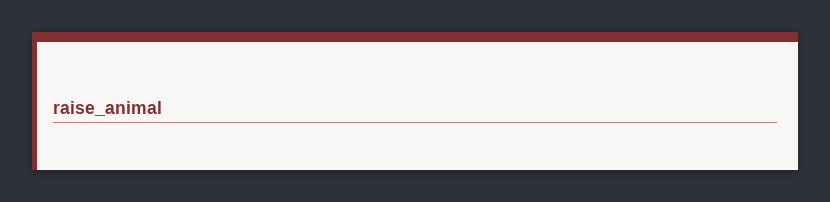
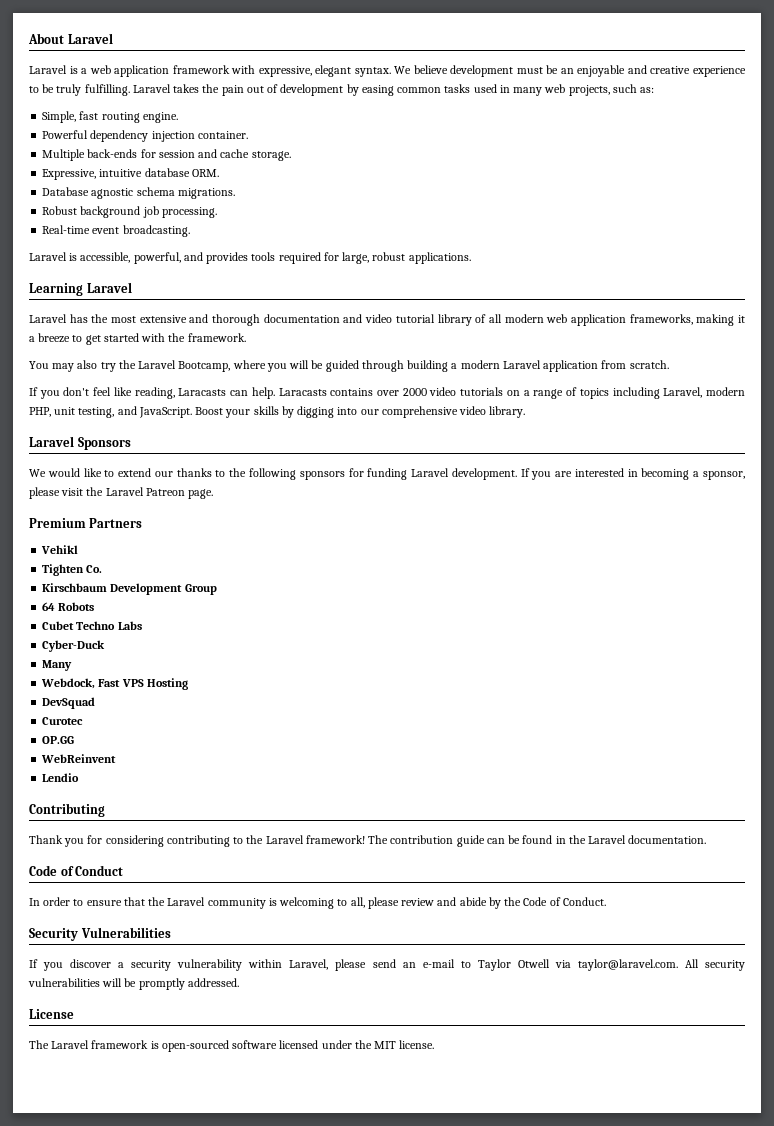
[53,101,162,116] raise_animal -> [28,33,113,44] [29,65,746,77] [29,84,655,96] [42,111,178,123] [42,130,248,142] [42,149,291,161] [42,168,219,180] [42,187,235,199] [42,206,217,218] [42,225,190,237] [29,252,471,264] [29,282,132,296] [29,314,746,326] [29,333,246,345] [29,360,669,372] [29,387,746,399] [29,406,526,418] [29,436,131,450] [29,468,745,480] [29,487,214,499] [29,518,143,528] [41,545,79,554] [42,564,103,576] [42,583,217,595] [42,602,95,611] [42,621,142,630] [42,640,106,652] [42,660,73,671] [41,678,188,690] [42,697,96,709] [42,717,84,725] [42,736,75,744] [41,754,117,763] [42,773,80,782] [29,803,105,817] [29,835,707,847] [29,865,124,876] [29,897,606,909] [29,927,171,941] [29,959,745,971] [28,978,239,990] [29,1009,74,1019] [29,1040,435,1052] About Laravel // Laravel is a web application framework with expressive, elegant syntax. We believe development must be an enjoyable and creative experience to be truly fulfilling. Laravel takes the pain out of development by easing common tasks used in many web projects, such as: // Simple, fast routing engine. // Powerful dependency injection container. // Multiple back-ends for session and cache storage. // Expressive, intuitive database ORM. // Database agnostic schema migrations. // Robust background job processing. // Real-time event broadcasting. // Laravel is accessible, powerful, and provides tools required for large, robust applications. // Learning Laravel // Laravel has the most extensive and thorough documentation and video tutorial library of all modern web application frameworks, making it a breeze to get started with the framework. // You may also try the Laravel Bootcamp, where you will be guided through building a modern Laravel application from scratch. // If you don't feel like reading, Laracasts can help. Laracasts contains over 2000 video tutorials on a range of topics including Laravel, modern PHP, unit testing, and JavaScript. Boost your skills by digging into our comprehensive video library. // Laravel Sponsors // We would like to extend our thanks to the following sponsors for funding Laravel development. If you are interested in becoming a sponsor, please visit the Laravel Patreon page. // Premium Partners // Vehikl // Tighten Co. // Kirschbaum Development Group // 64 Robots // Cubet Techno Labs // Cyber-Duck // Many // Webdock, Fast VPS Hosting // DevSquad // Curotec // OP.GG // WebReinvent // Lendio // Contributing // Thank you for considering contributing to the Laravel framework! The contribution guide can be found in the Laravel documentation. // Code of Conduct // In order to ensure that the Laravel community is welcoming to all, please review and abide by the Code of Conduct. // Security Vulnerabilities // If you discover a security vulnerability within Laravel, please send an e-mail to Taylor Otwell via taylor@laravel.com. All security vulnerabilities will be promptly addressed. // License // The Laravel framework is open-sourced software licensed under the MIT license.

